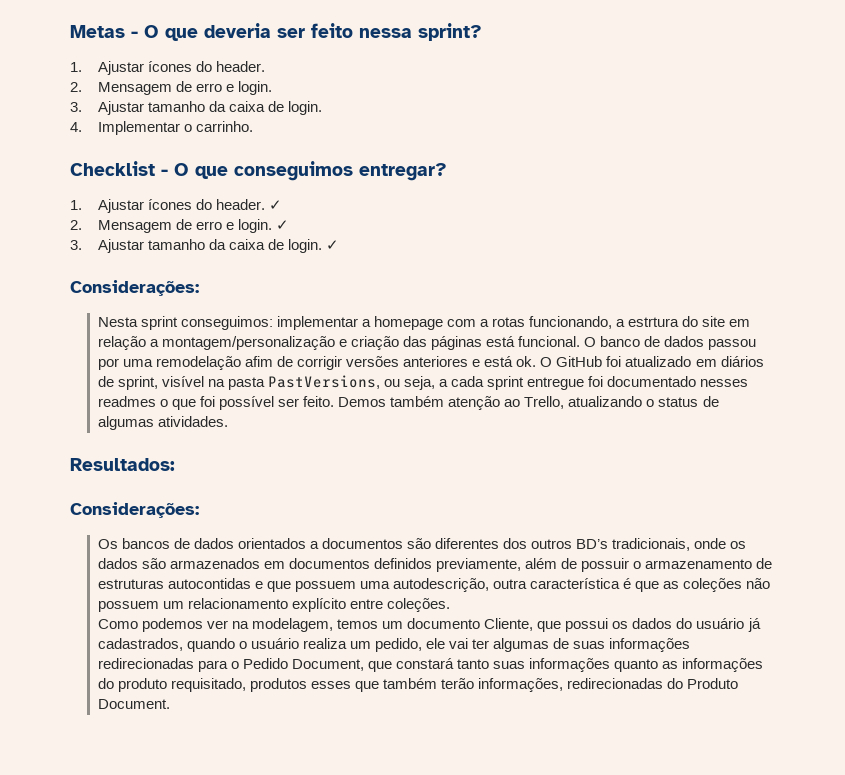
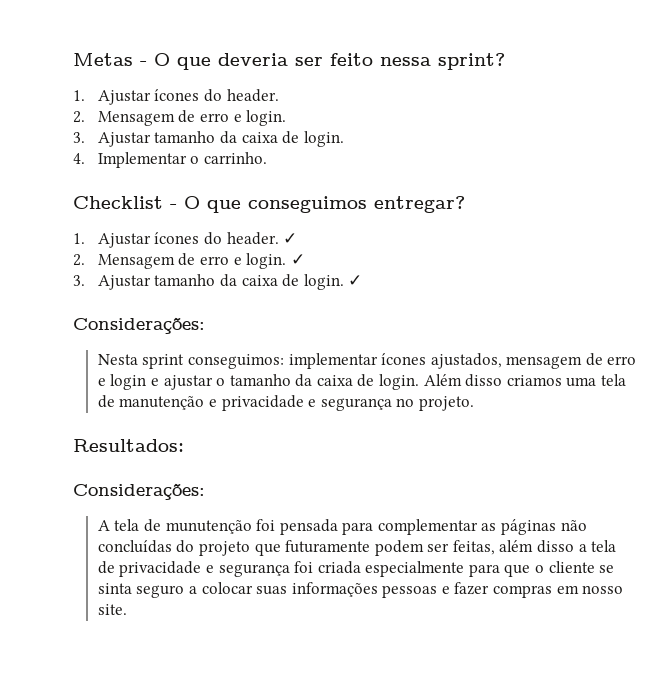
[361,316,751,330] [97,336,757,350] [97,356,764,370] [97,375,749,390] [97,396,719,410] [97,416,228,430] [70,458,175,471] [70,502,199,518] [97,538,747,551] [97,558,773,572] [97,578,771,592] [97,598,451,612] [97,618,761,632] [97,638,691,652] [97,658,764,672] [97,678,739,692] [97,699,170,709] a homepage com a rotas funcionando, a estrtura do site em relação a montagem/personalização e criação das páginas está funcional. O banco de dados passou por uma remodelação afim de corrigir versões anteriores e está ok. O GitHub foi atualizado em diários de sprint, visível na pasta PastVersions, ou seja, a cada sprint entregue foi documentado nesses readmes o que foi possível ser feito. Demos também atenção ao Trello, atualizando o status de algumas atividades. // Resultados: // Considerações: // Os bancos de dados orientados a documentos são diferentes dos outros BD’s tradicionais, onde os dados são armazenados em documentos definidos previamente, além de possuir o armazenamento de estruturas autocontidas e que possuem uma autodescrição, outra característica é que as coleções não possuem um relacionamento explícito entre coleções. // Como podemos ver na modelagem, temos um documento Cliente, que possui os dados do usuário já cadastrados, quando o usuário realiza um pedido, ele vai ter algumas de suas informações redirecionadas para o Pedido Document, que constará tanto suas informações quanto as informações do produto requisitado, produtos esses que também terão informações, redirecionadas do Produto Document. -> [381,353,637,369] [97,374,627,390] [97,395,474,411] [73,439,184,452] [73,483,205,500] [97,519,587,535] [97,540,617,556] [97,561,615,577] [97,582,624,598] [97,604,127,615] ícones ajustados, mensagem de erro e login e ajustar o tamanho da caixa de login. Além disso criamos uma tela de manutenção e privacidade e segurança no projeto. // Resultados: // Considerações: // A tela de munutenção foi pensada para complementar as páginas não concluídas do projeto que futuramente podem ser feitas, além disso a tela de privacidade e segurança foi criada especialmente para que o cliente se sinta seguro a colocar suas informações pessoas e fazer compras em nosso site.

